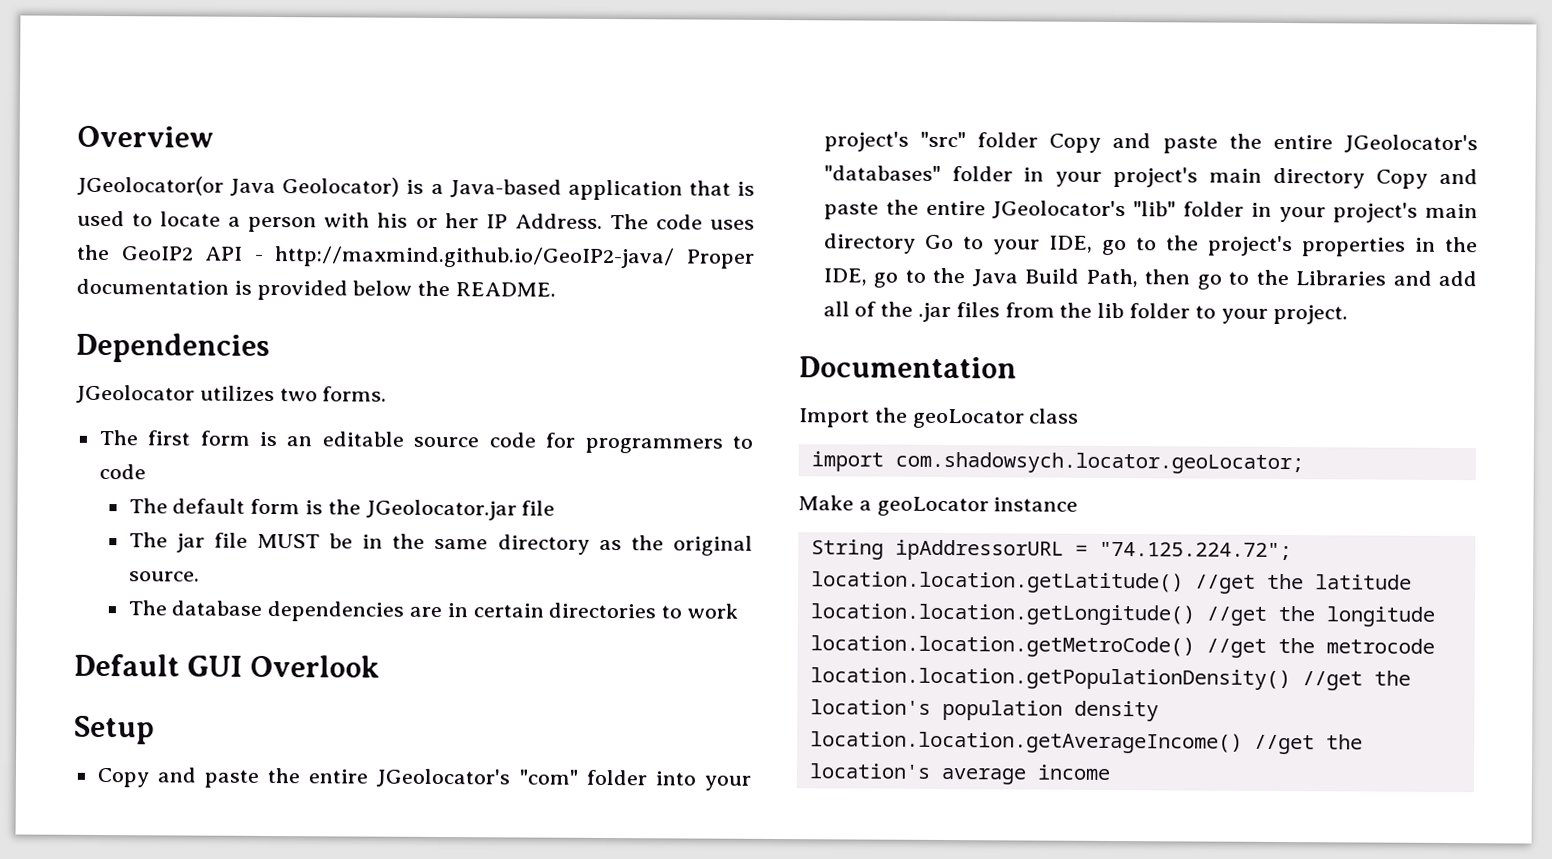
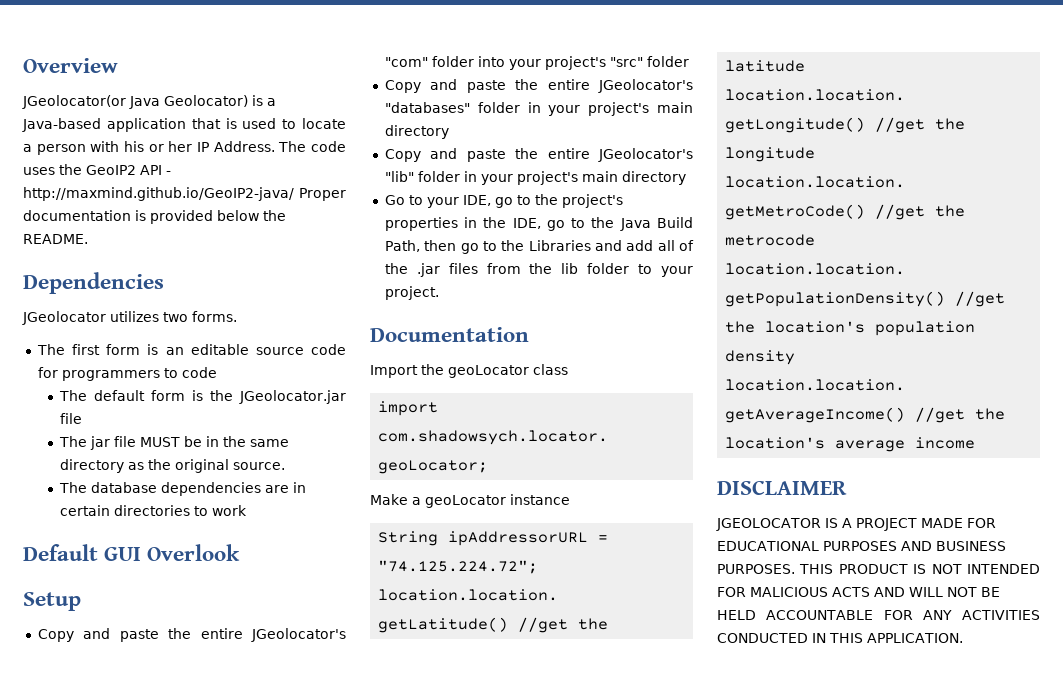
(1038, 140) none -> (689, 61) //
(1366, 178) none -> (449, 132) //
(916, 243) none -> (686, 178) //
(1111, 772) none -> [717,480,847,495] [716,518,996,531] [717,541,1006,551] [717,564,1040,574] [717,587,1000,597] [717,610,1040,620] [717,633,963,643] // DISCLAIMER // JGEOLOCATOR IS A PROJECT MADE FOR EDUCATIONAL PURPOSES AND BUSINESS PURPOSES. THIS PRODUCT IS NOT INTENDED FOR MALICIOUS ACTS AND WILL NOT BE HELD ACCOUNTABLE FOR ANY ACTIVITIES CONDUCTED IN THIS APPLICATION.

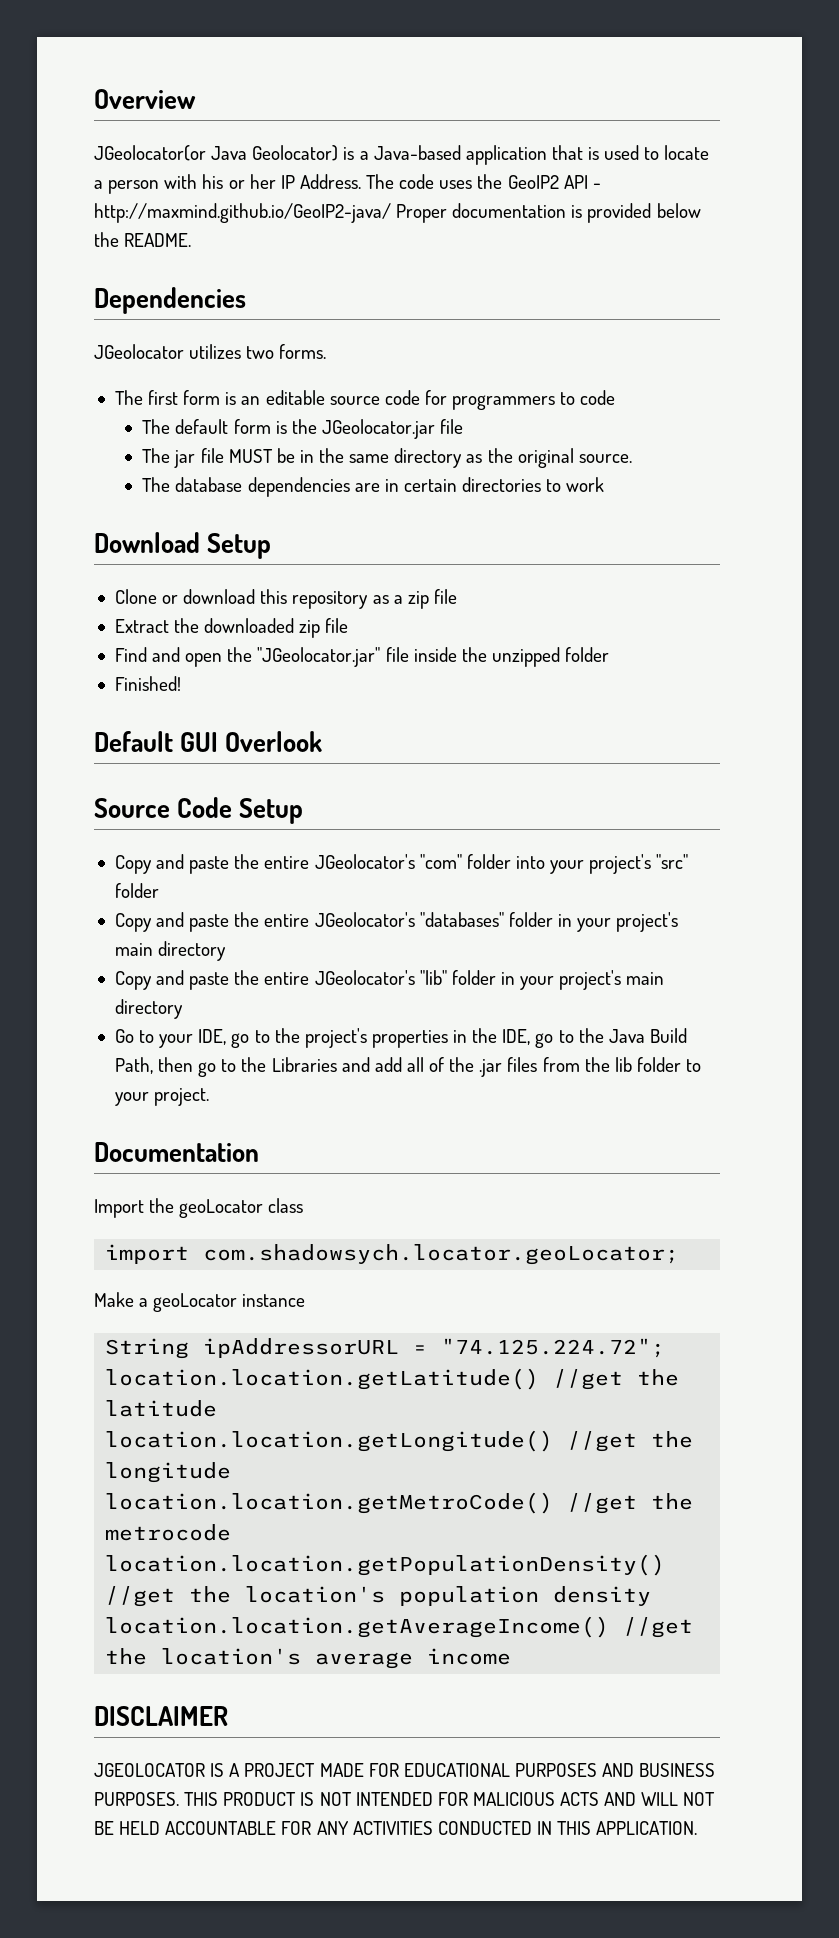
(248, 510) none -> [94,532,272,559] [114,589,457,609] [114,618,349,638] [114,647,610,667] [114,676,181,691] // Download Setup // Clone or download this repository as a zip file // Extract the downloaded zip file // Find and open the "JGeolocator.jar" file inside the unzipped folder // Finished!
(241, 552) none -> [94,797,233,818] Source Code

